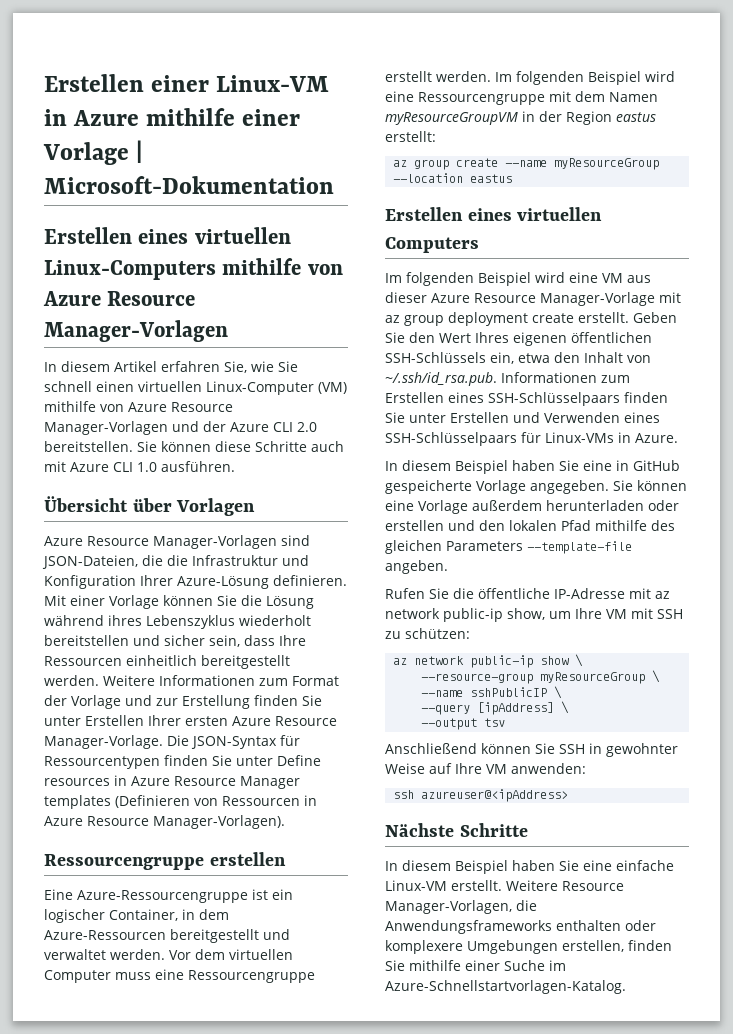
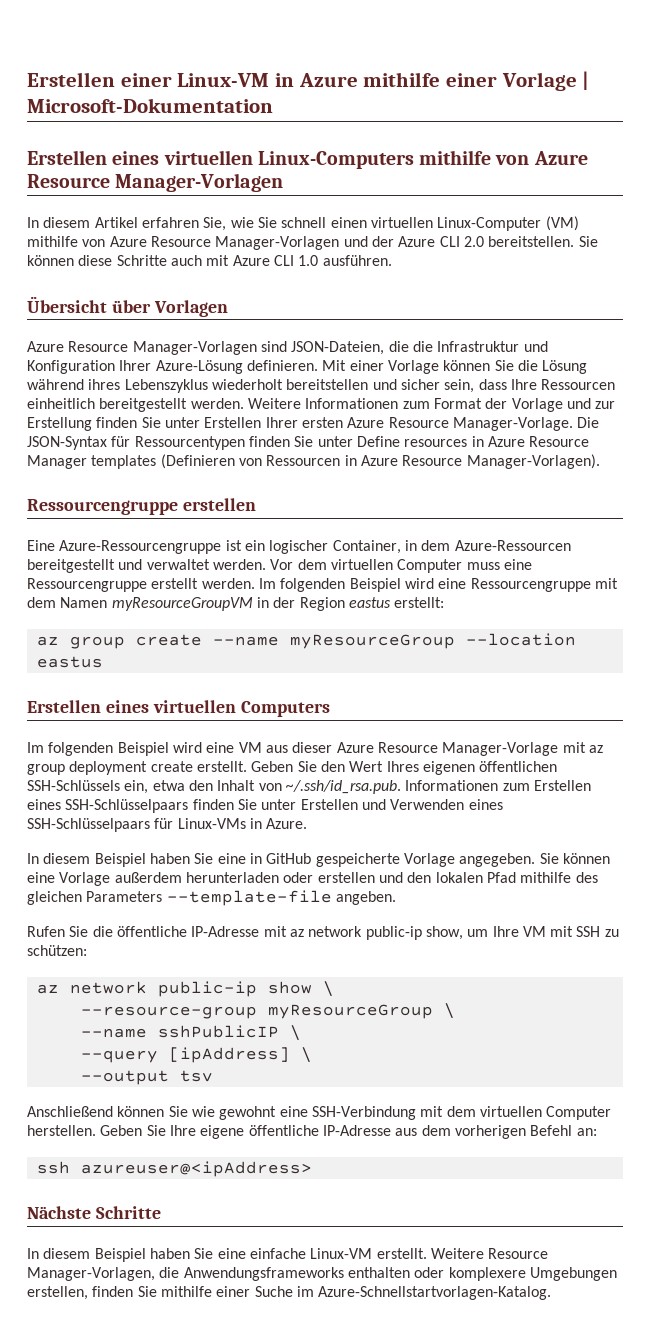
[559,743,678,757] [385,763,586,774] SSH in gewohnter Weise auf Ihre VM anwenden: -> [191,1106,612,1120] [27,1125,597,1139] wie gewohnt eine SSH-Verbindung mit dem virtuellen Computer herstellen. Geben Sie Ihre eigene öffentliche IP-Adresse aus dem vorherigen Befehl an:

